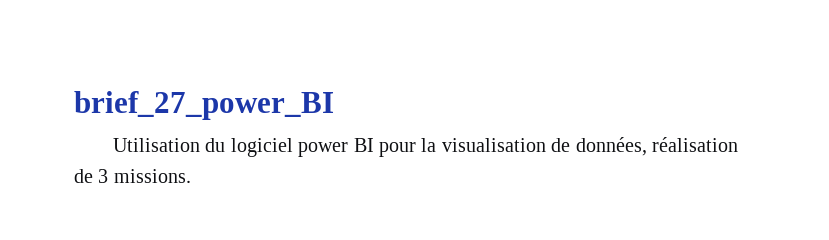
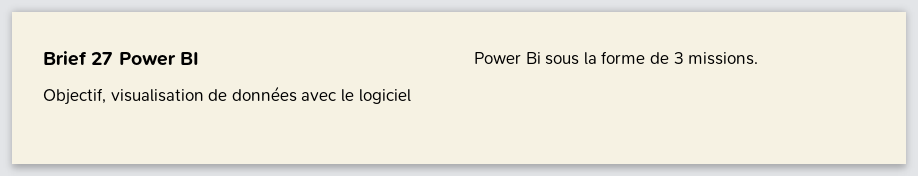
[74,91,334,120] [113,137,739,157] brief_27_power_BI // Utilisation du logiciel power BI pour la visualisation de données, réalisation -> [43,51,199,66] [43,86,411,105] [474,51,646,65] Brief 27 Power BI // Objectif, visualisation de données avec le logiciel Power Bi sous la forme

